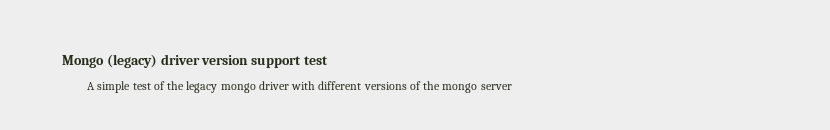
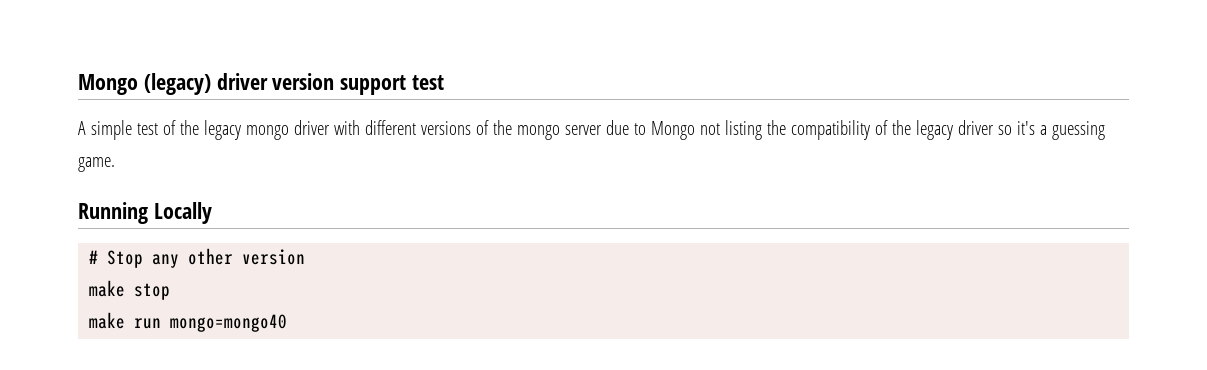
(512, 87) none -> [605,120,1105,140] [78,157,115,172] [78,202,212,224] [89,248,306,268] [89,280,171,300] [89,312,288,332] due to Mongo not listing the compatibility of the legacy driver so it's a guessing game. // Running Locally // # Stop any other version // make stop // make run mongo=mongo40

